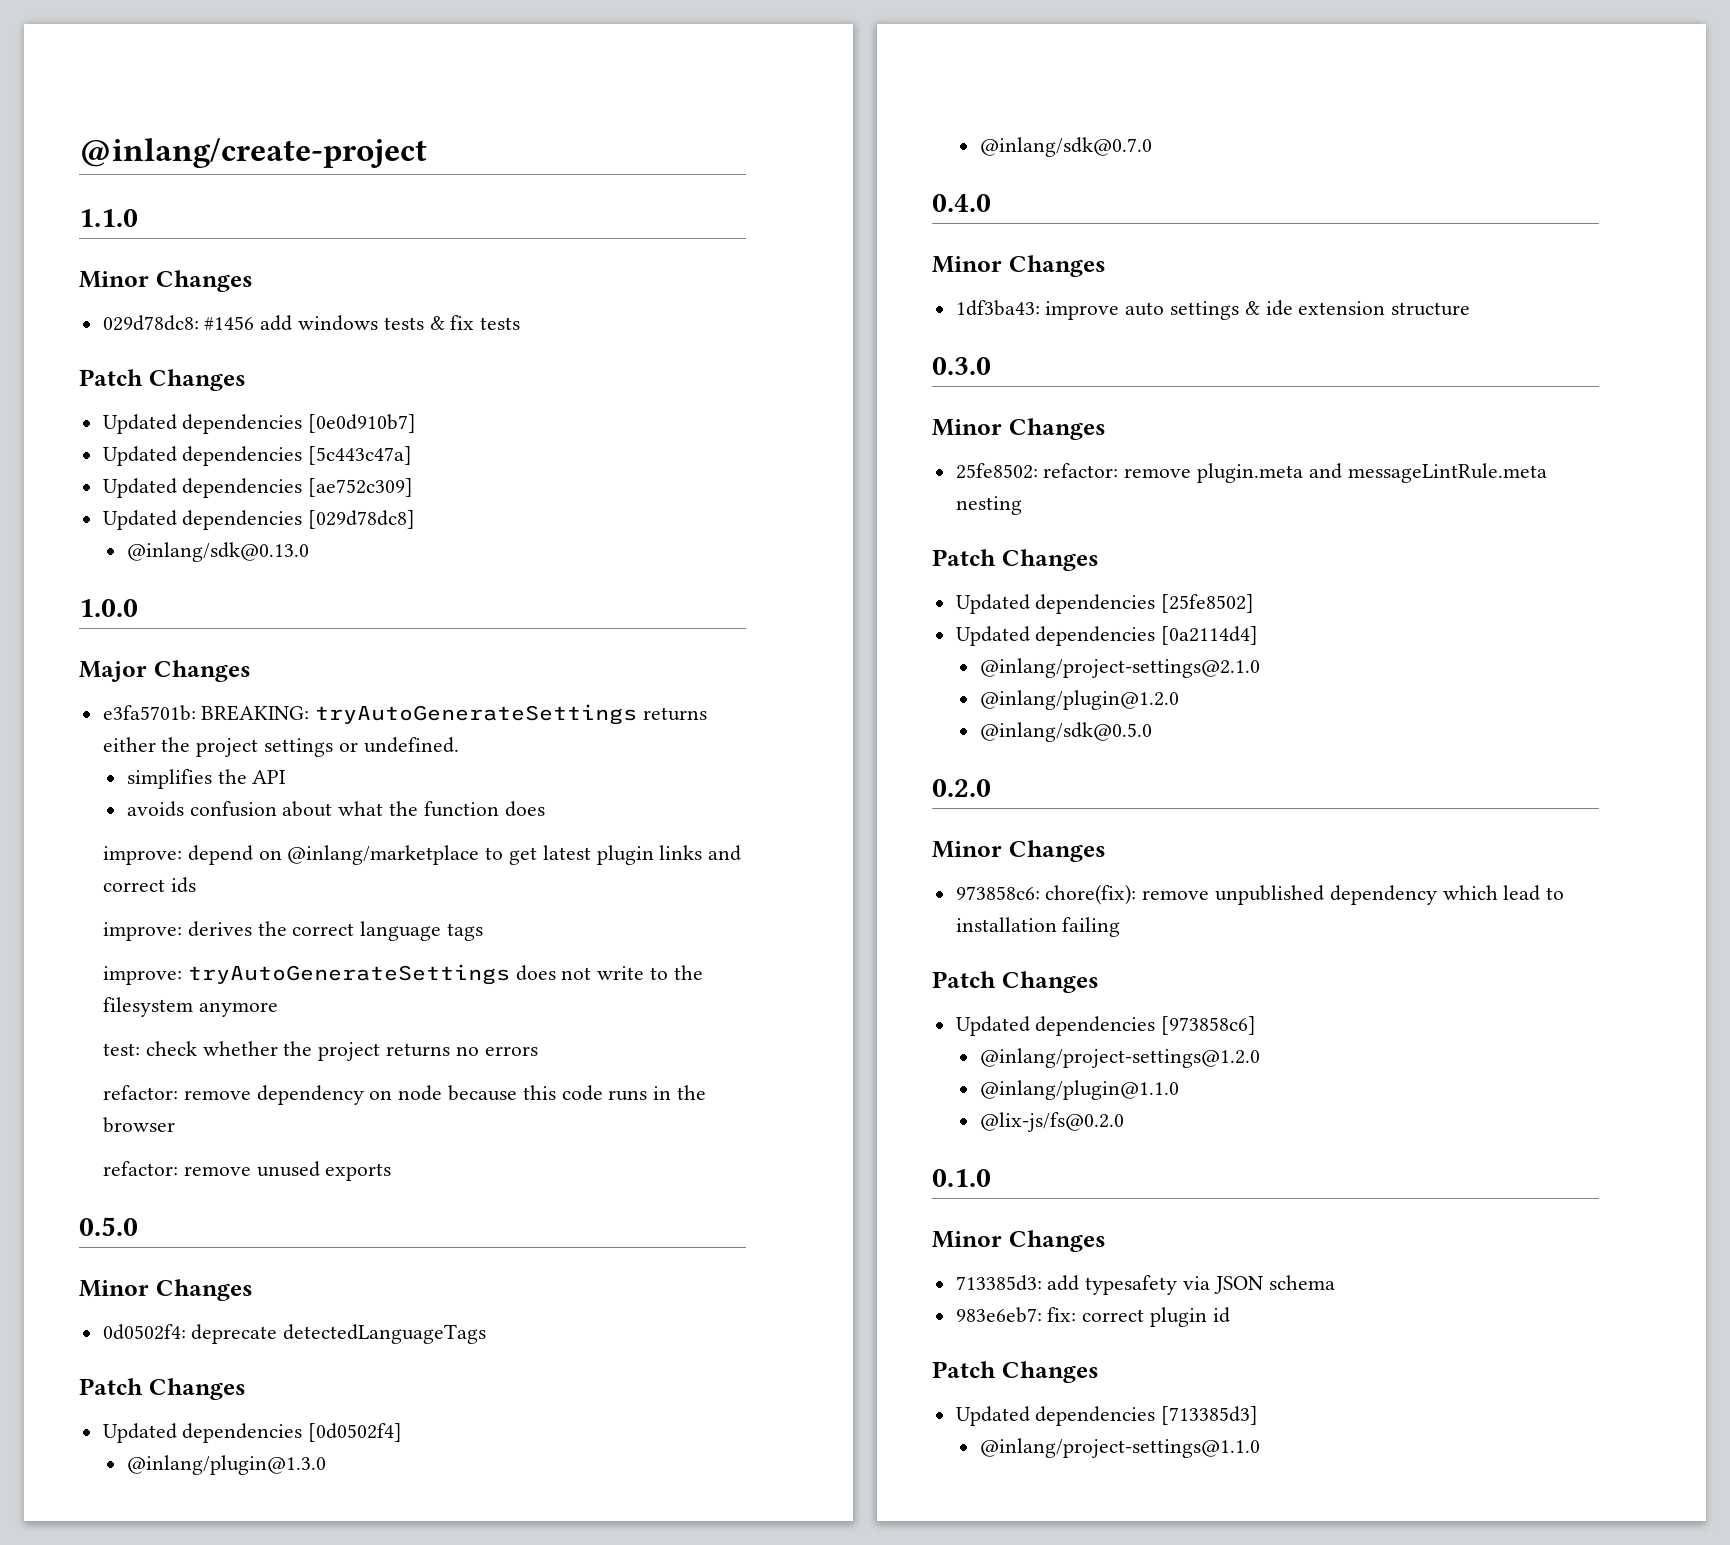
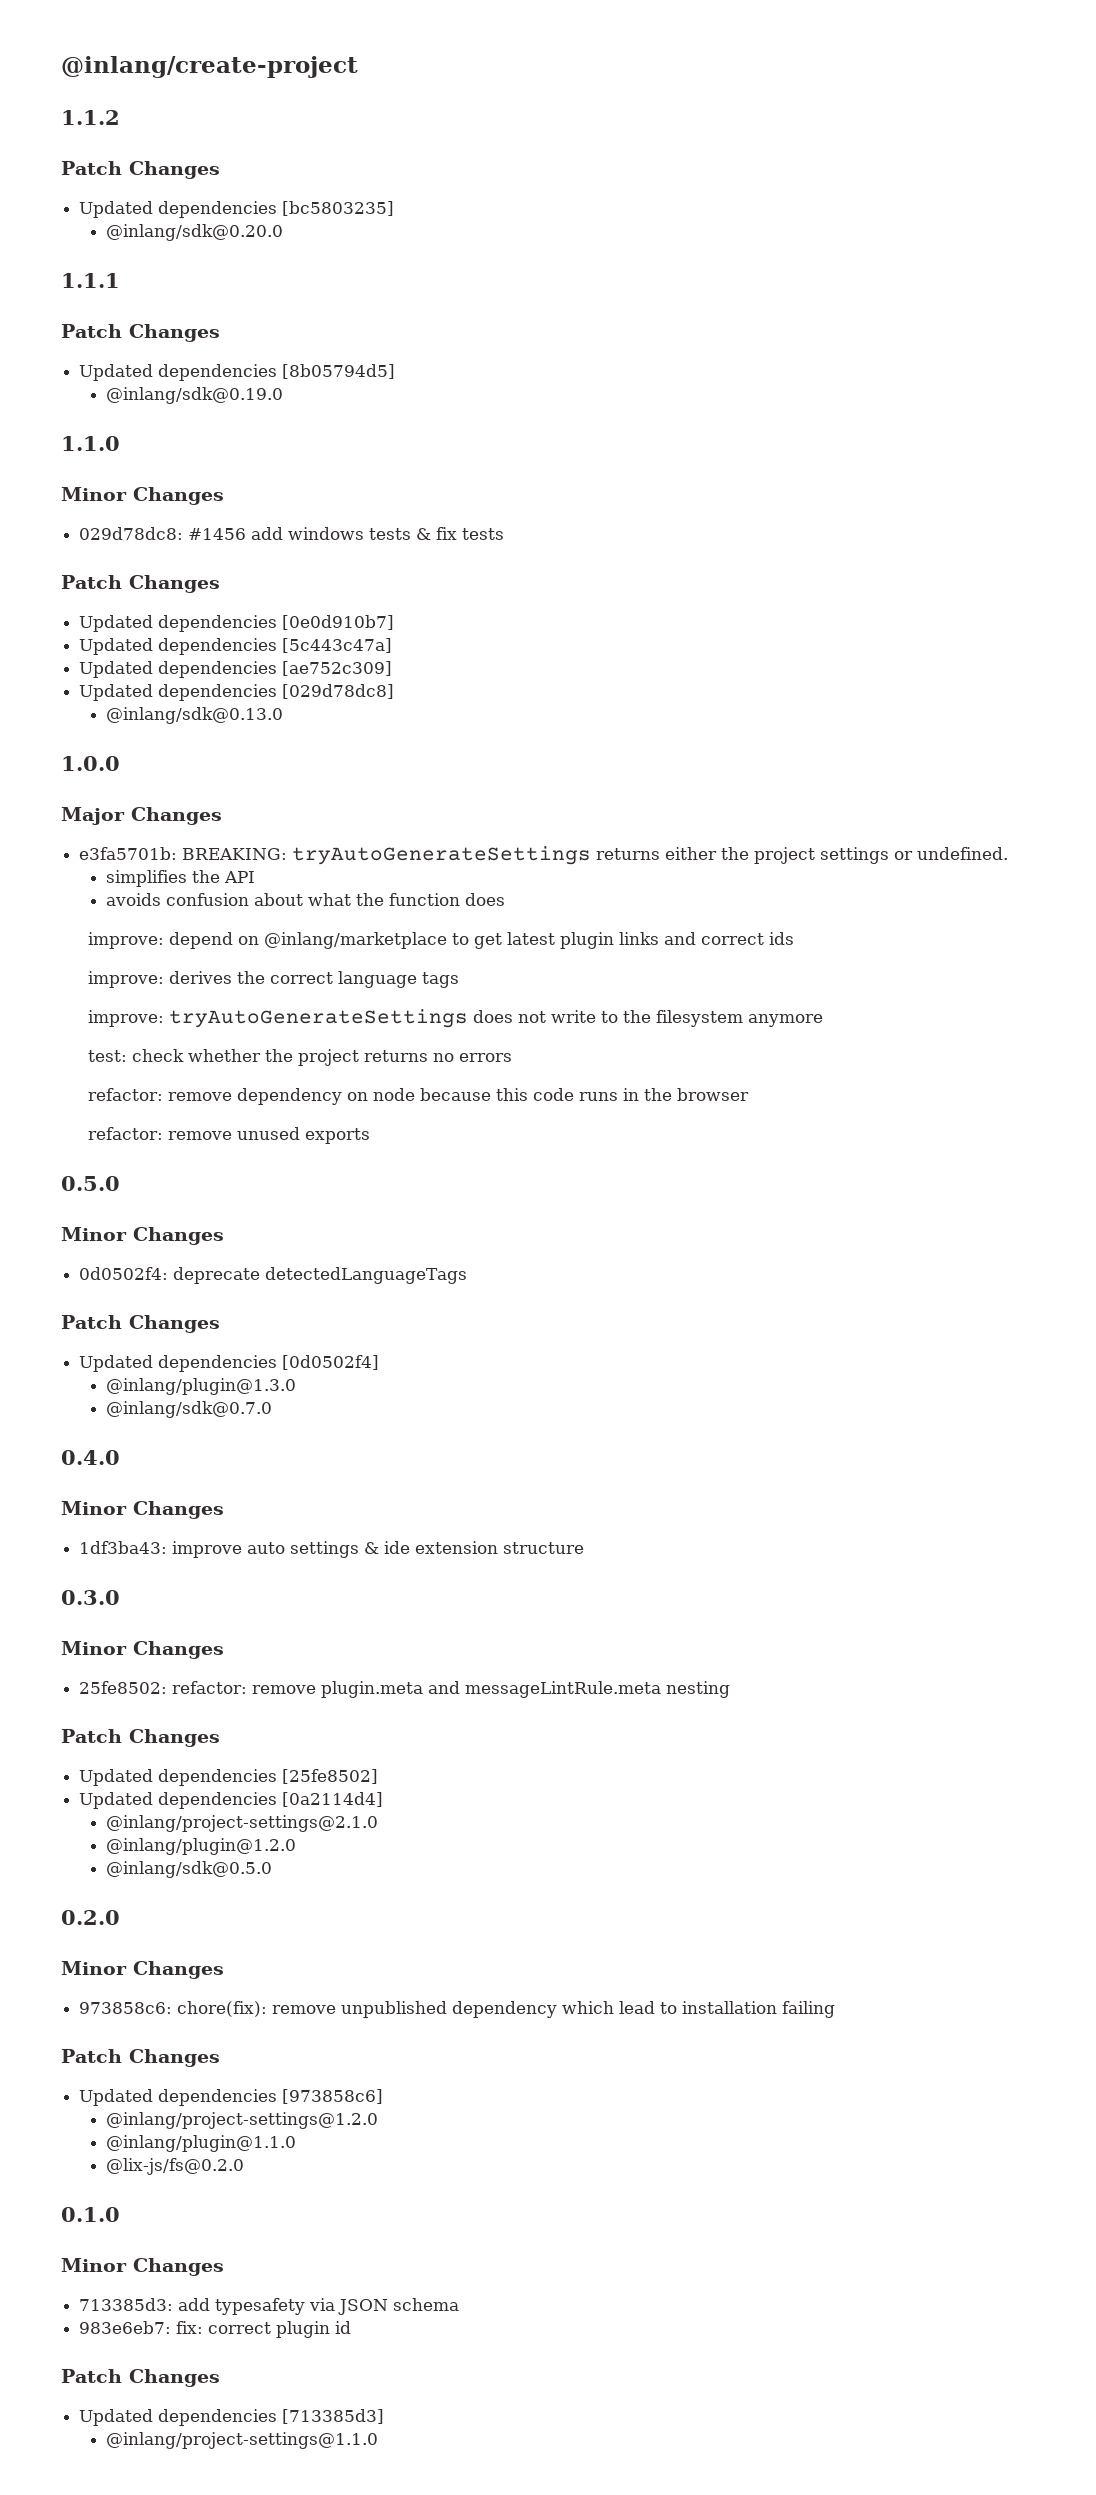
(427, 153) none -> [61,110,120,125] [61,161,220,179] [79,201,395,218] [106,224,284,241] [61,273,120,288] [61,324,220,342] [79,364,396,381] [106,387,284,404] // 1.1.2 // Patch Changes // Updated dependencies [bc5803235] // @inlang/sdk@0.20.0 // 1.1.1 // Patch Changes // Updated dependencies [8b05794d5] // @inlang/sdk@0.19.0

